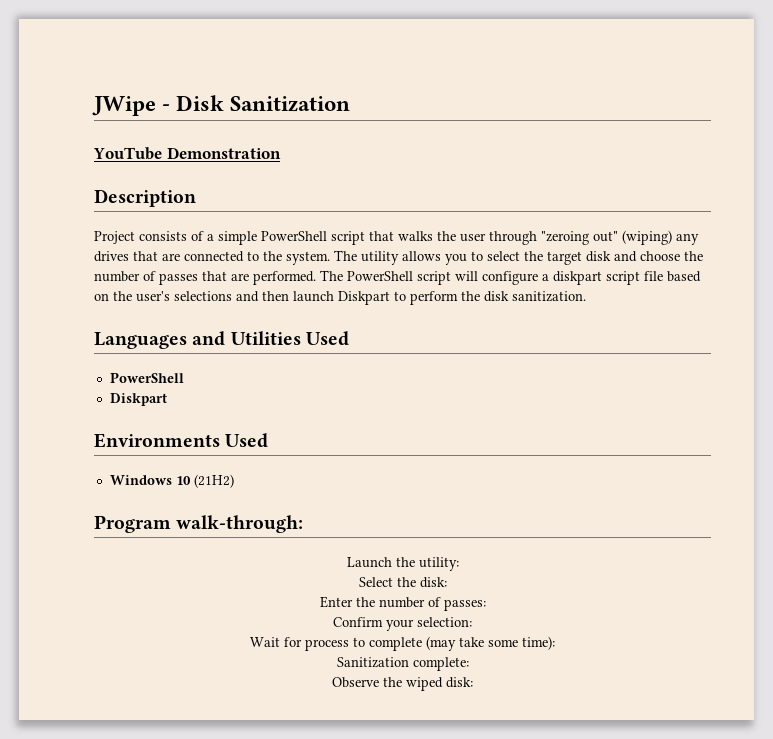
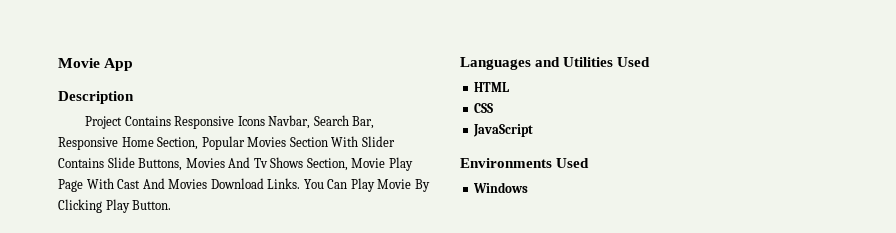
[92,95,351,116] [93,147,281,160] [94,189,196,207] [94,230,699,245] [94,250,703,265] [94,270,701,285] [94,291,586,305] JWipe - Disk Sanitization // YouTube Demonstration // Description // Project consists of a simple PowerShell script that walks the user through "zeroing out" (wiping) any drives that are connected to the system. The utility allows you to select the target disk and choose the number of passes that are performed. The PowerShell script will configure a diskpart script file based on the user's selections and then launch Diskpart to perform the disk sanitization. -> [58,58,134,71] [58,91,134,104] [85,115,375,129] [58,136,395,150] [58,157,413,171] [58,178,430,192] [58,199,172,213] Movie App // Description // Project Contains Responsive Icons Navbar, Search Bar, Responsive Home Section, Popular Movies Section With Slider Contains Slide Buttons, Movies And Tv Shows Section, Movie Play Page With Cast And Movies Download Links. You Can Play Movie By Clicking Play Button.
[109,372,184,383] [109,393,167,406] PowerShell // Diskpart -> [474,82,510,92] [474,103,494,113] [473,124,534,137] HTML // CSS // JavaScript
[175,474,234,488] [94,515,304,533] [346,557,459,571] [358,577,447,588] [319,596,486,611] [333,617,472,631] [250,636,555,651] [336,657,469,671] [332,677,473,691] 10 (21H2) // Program walk-through: // Launch the utility: // Select the disk: // Enter the number of passes: // Confirm your selection: // Wait for process to complete (may take some time): // Sanitization complete: // Observe the wiped disk: -> (529, 187) none

